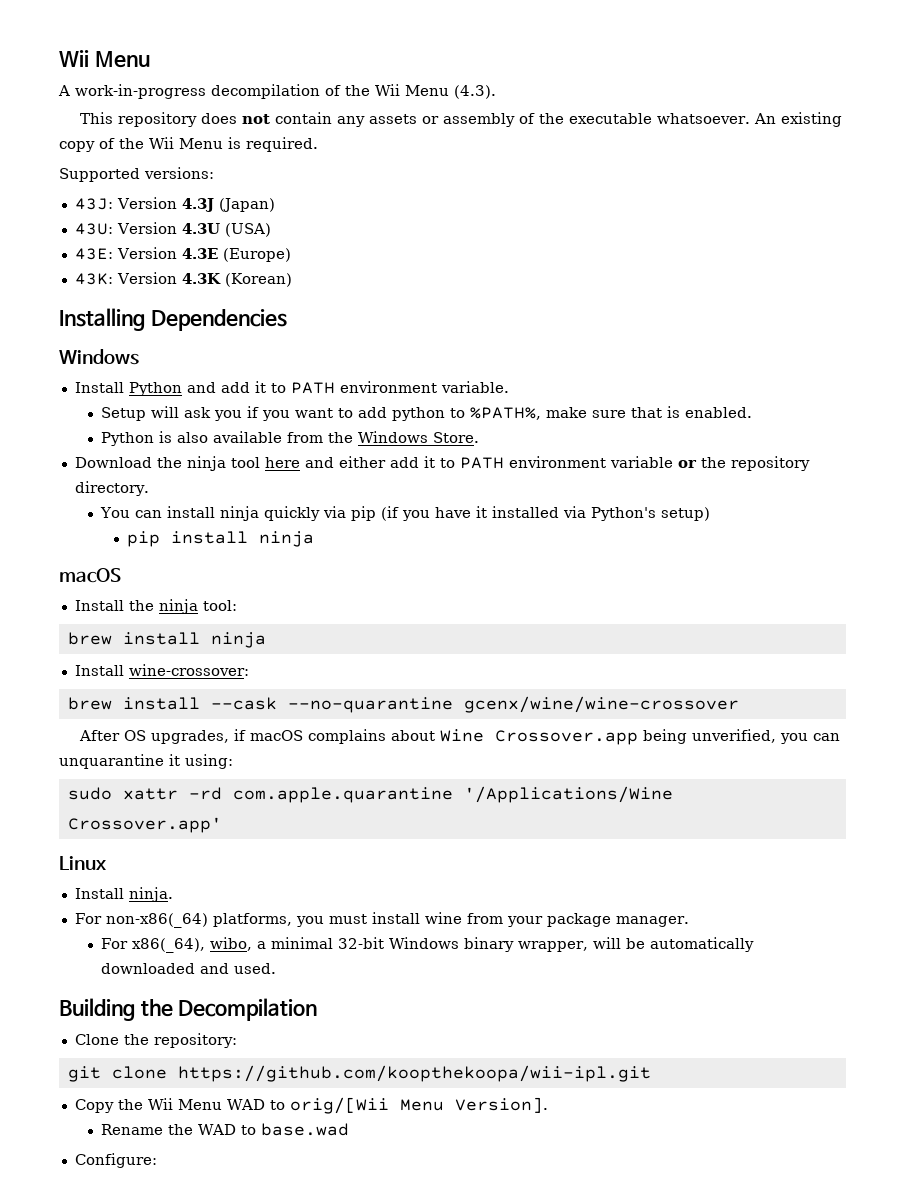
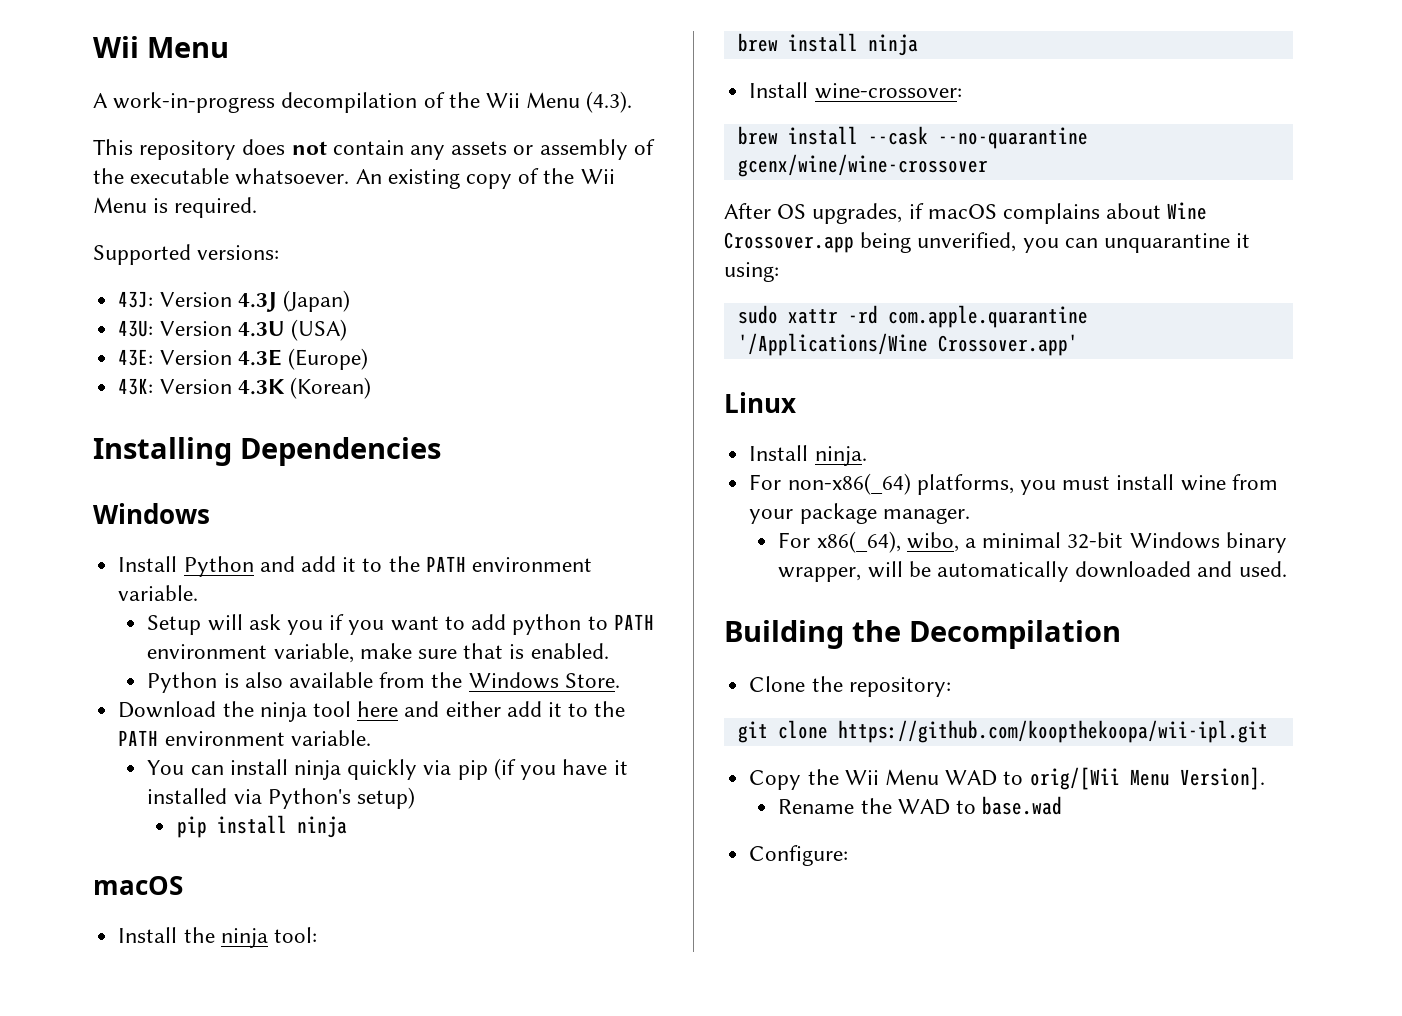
(286, 388) none -> [388,556,420,572] the
[469,407,541,420] %PATH%, -> [613,614,654,630] [147,643,354,663] PATH environment variable,
[459,456,810,471] [74,481,149,496] PATH environment variable or the repository directory. -> [594,701,626,717] [118,730,371,746] the PATH environment variable.

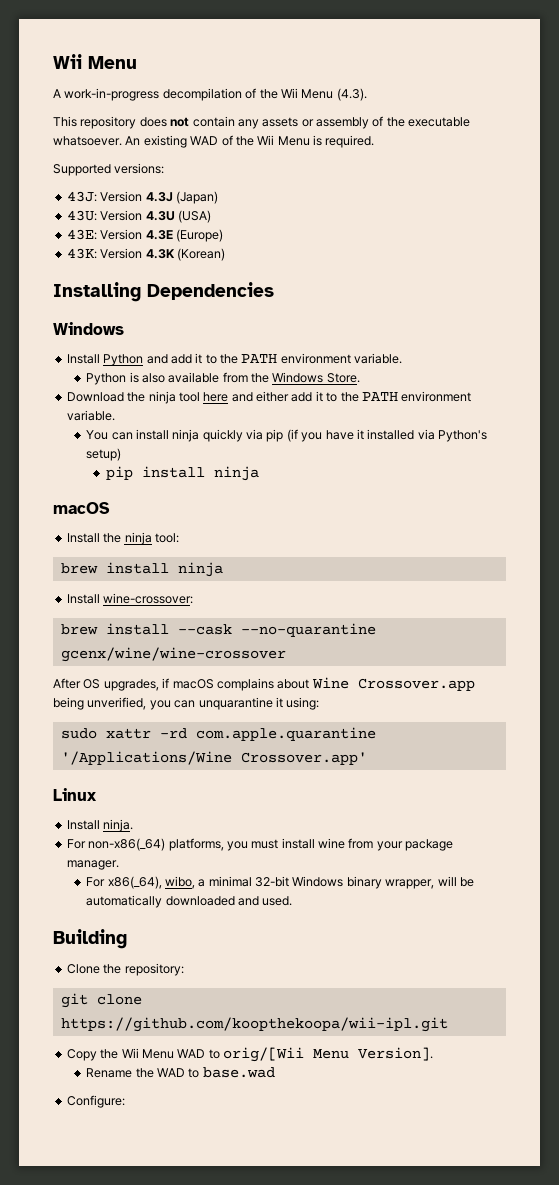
[466,174,513,189] copy -> [190,136,219,145] WAD
[147,614,654,635] [147,643,609,663] // Setup will ask you if you want to add python to PATH environment variable, make sure that is enabled. -> (403, 358) none
[852,620,1121,649] the Decompilation -> (127, 939) none

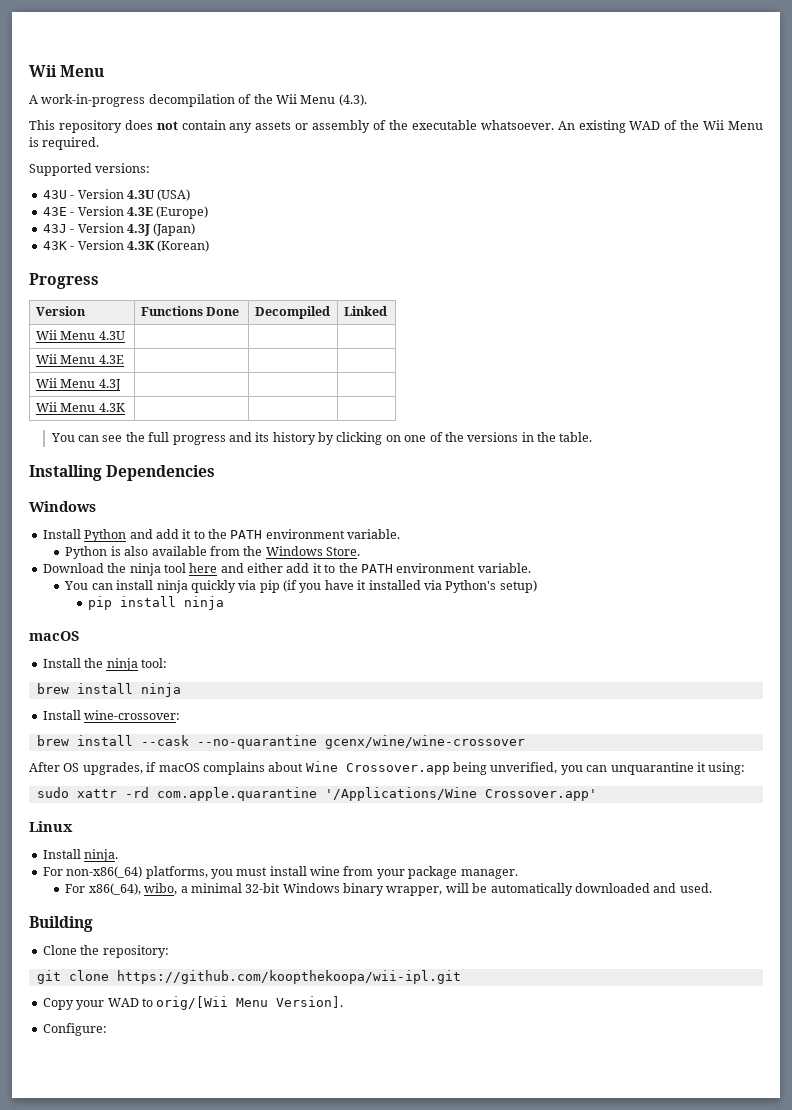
[66,191,218,204] [66,210,211,223] [66,229,223,242] [66,248,225,261] 43J: Version 4.3J (Japan) // 43U: Version 4.3U (USA) // 43E: Version 4.3E (Europe) // 43K: Version 4.3K (Korean) -> [42,189,191,201] [42,206,209,219] [42,223,196,236] [42,240,210,252] [29,273,99,289] [35,306,86,316] [140,306,240,316] [254,306,330,319] [343,306,387,316] [35,330,125,340] [35,354,124,364] [35,378,121,391] [35,402,125,412] [50,432,593,445] 43U - Version 4.3U (USA) // 43E - Version 4.3E (Europe) // 43J - Version 4.3J (Japan) // 43K - Version 4.3K (Korean) // Progress // Version | Functions Done | Decompiled | Linked // Wii Menu 4.3U | | | // Wii Menu 4.3E | | | // Wii Menu 4.3J | | | // Wii Menu 4.3K | | | // You can see the full progress and its history by clicking on one of the versions in the table.
[100,1048,174,1059] the Wii Menu -> [76,1000,105,1010] your
[86,1067,275,1078] // Rename the WAD to base.wad -> (344, 1002) none

